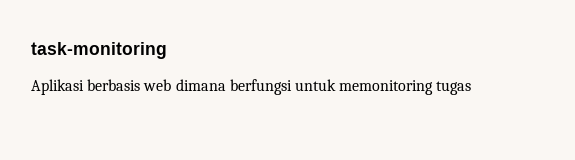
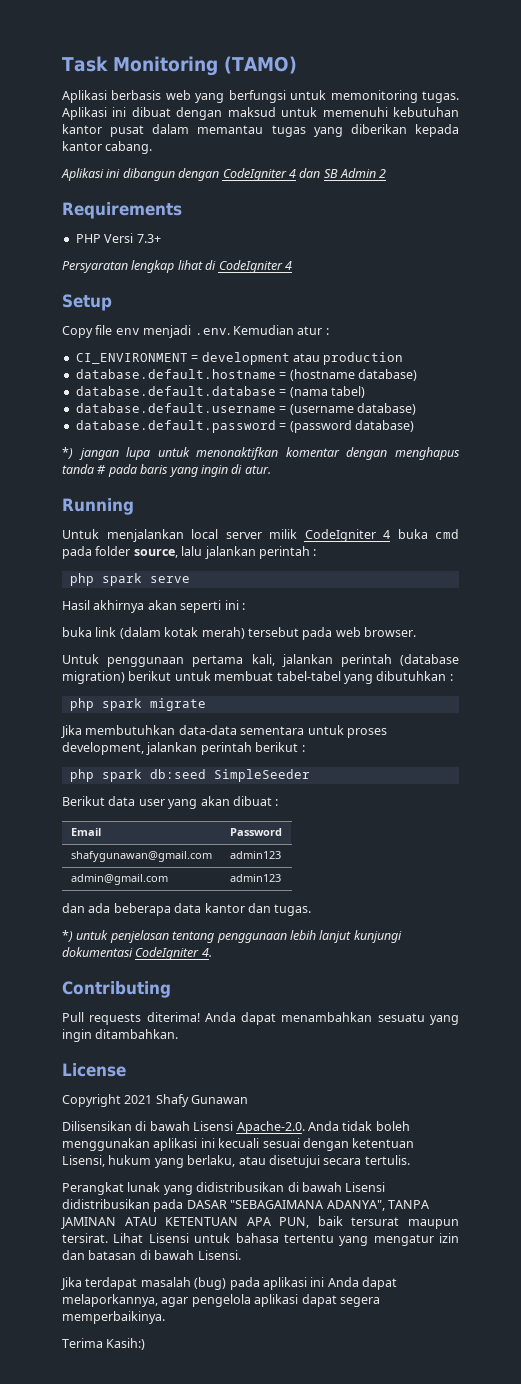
[31,42,167,59] task-monitoring -> [62,56,297,76] Task Monitoring (TAMO)
[175,79,226,91] dimana -> [195,93,225,103] yang
[436,81,472,95] tugas -> [422,91,459,103] [62,107,459,120] [62,124,459,137] [62,141,153,154] [61,168,387,181] [62,202,182,219] [75,233,161,243] [62,260,292,273] [62,294,112,311] [62,325,329,338] [75,352,404,365] [75,369,417,381] [75,386,365,398] [75,403,416,415] [75,420,414,433] [62,447,460,460] [62,464,271,477] [62,498,134,515] [62,529,459,542] [62,546,317,559] [69,573,190,586] [62,600,245,613] [62,627,416,640] [62,654,459,667] [62,671,453,684] [69,698,206,711] [61,725,387,738] [62,742,305,755] [69,769,310,782] [62,796,279,809] [70,828,101,836] [229,828,282,836] [70,851,212,862] [229,851,281,859] [70,874,168,885] [229,874,281,882] [62,903,312,916] [62,930,402,943] [62,947,212,960] [62,981,171,998] [62,1012,459,1025] [62,1029,179,1042] [62,1063,126,1077] [62,1094,249,1107] [62,1121,410,1134] [62,1138,415,1151] [62,1155,410,1168] [62,1182,386,1195] [62,1199,429,1212] [61,1216,459,1229] [62,1233,459,1246] [62,1250,241,1260] [61,1277,397,1290] [62,1294,380,1307] [62,1311,165,1324] [62,1338,146,1350] tugas. Aplikasi ini dibuat dengan maksud untuk memenuhi kebutuhan kantor pusat dalam memantau tugas yang diberikan kepada kantor cabang. // Aplikasi ini dibangun dengan CodeIgniter 4 dan SB Admin 2 // Requirements // PHP Versi 7.3+ // Persyaratan lengkap lihat di CodeIgniter 4 // Setup // Copy file env menjadi .env. Kemudian atur : // CI_ENVIRONMENT = development atau production // database.default.hostname = (hostname database) // database.default.database = (nama tabel) // database.default.username = (username database) // database.default.password = (password database) // *) jangan lupa untuk menonaktifkan komentar dengan menghapus tanda # pada baris yang ingin di atur. // Running // Untuk menjalankan local server milik CodeIgniter 4 buka cmd pada folder source, lalu jalankan perintah : // php spark serve // Hasil akhirnya akan seperti ini : // buka link (dalam kotak merah) tersebut pada web browser. // Untuk penggunaan pertama kali, jalankan perintah (database migration) berikut untuk membuat tabel-tabel yang dibutuhkan : // php spark migrate // Jika membutuhkan data-data sementara untuk proses development, jalankan perintah berikut : // php spark db:seed SimpleSeeder // Berikut data user yang akan dibuat : // Email | Password // shafygunawan@gmail.com | admin123 // admin@gmail.com | admin123 // dan ada beberapa data kantor dan tugas. // *) untuk penjelasan tentang penggunaan lebih lanjut kunjungi dokumentasi CodeIgniter 4. // Contributing // Pull requests diterima! Anda dapat menambahkan sesuatu yang ingin ditambahkan. // License // Copyright 2021 Shafy Gunawan // Dilisensikan di bawah Lisensi Apache-2.0. Anda tidak boleh menggunakan aplikasi ini kecuali sesuai dengan ketentuan Lisensi, hukum yang berlaku, atau disetujui secara tertulis. // Perangkat lunak yang didistribusikan di bawah Lisensi didistribusikan pada DASAR "SEBAGAIMANA ADANYA", TANPA JAMINAN ATAU KETENTUAN APA PUN, baik tersurat maupun tersirat. Lihat Lisensi untuk bahasa tertentu yang mengatur izin dan batasan di bawah Lisensi. // Jika terdapat masalah (bug) pada aplikasi ini Anda dapat melaporkannya, agar pengelola aplikasi dapat segera memperbaikinya. // Terima Kasih:)

